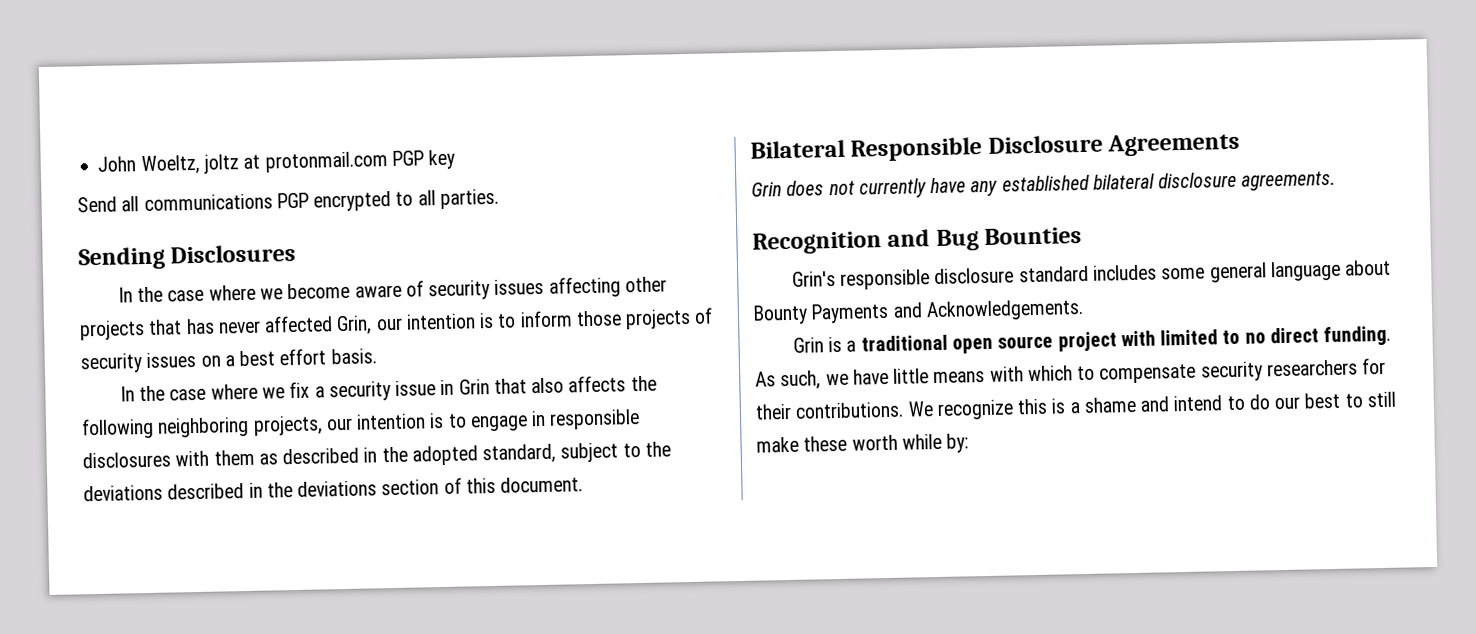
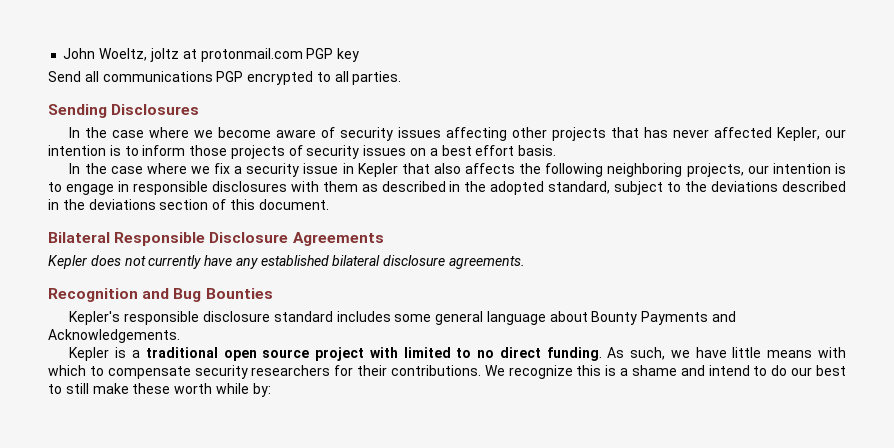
[336,315,373,336] Grin, -> [777,127,821,141] Kepler,
[458,379,490,395] Grin -> [357,163,398,177] Kepler
[751,181,782,197] Grin -> [48,255,87,269] Kepler
[791,271,836,287] Grin's -> [69,311,121,325] Kepler's
[792,337,824,353] Grin -> [69,347,110,361] Kepler

